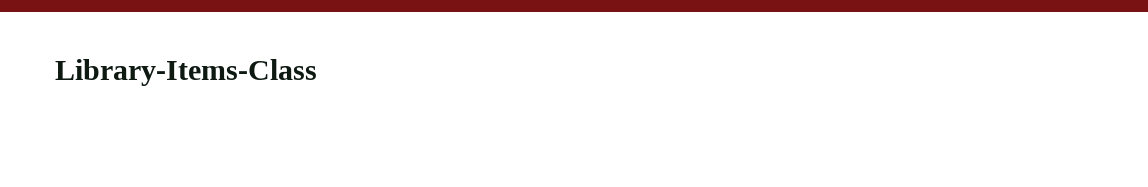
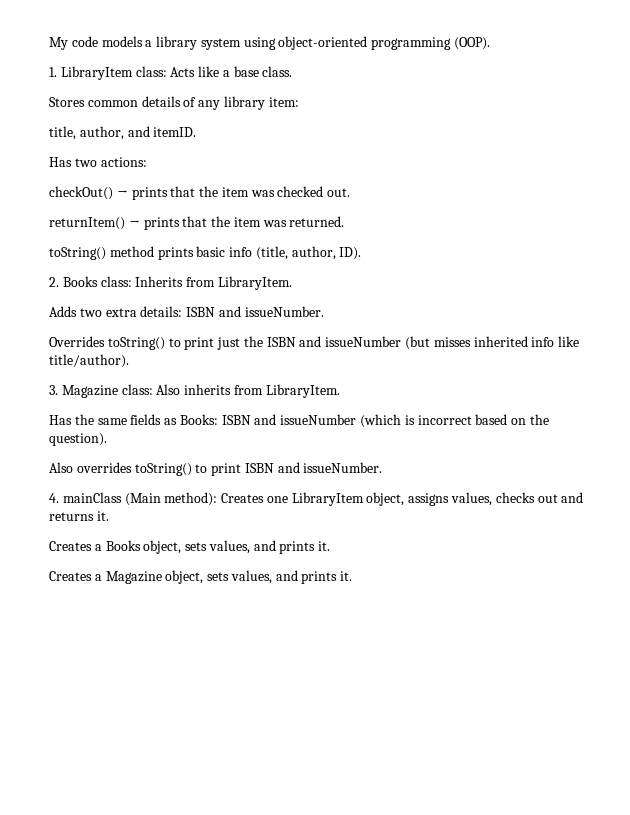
[55,59,317,86] Library-Items-Class -> [49,36,491,50] [49,66,293,80] [49,96,299,110] [49,126,197,140] [49,157,147,167] [49,186,351,200] [49,216,345,230] [49,246,362,260] [49,276,292,290] [49,306,324,317] [49,336,580,350] [49,354,129,368] [49,384,340,398] [49,414,549,428] [49,433,107,446] [49,462,383,476] [49,492,584,506] [49,511,109,521] [49,540,331,554] [49,570,353,584] My code models a library system using object-oriented programming (OOP). // 1. LibraryItem class: Acts like a base class. // Stores common details of any library item: // title, author, and itemID. // Has two actions: // checkOut() → prints that the item was checked out. // returnItem() → prints that the item was returned. // toString() method prints basic info (title, author, ID). // 2. Books class: Inherits from LibraryItem. // Adds two extra details: ISBN and issueNumber. // Overrides toString() to print just the ISBN and issueNumber (but misses inherited info like title/author). // 3. Magazine class: Also inherits from LibraryItem. // Has the same fields as Books: ISBN and issueNumber (which is incorrect based on the question). // Also overrides toString() to print ISBN and issueNumber. // 4. mainClass (Main method): Creates one LibraryItem object, assigns values, checks out and returns it. // Creates a Books object, sets values, and prints it. // Creates a Magazine object, sets values, and prints it.

